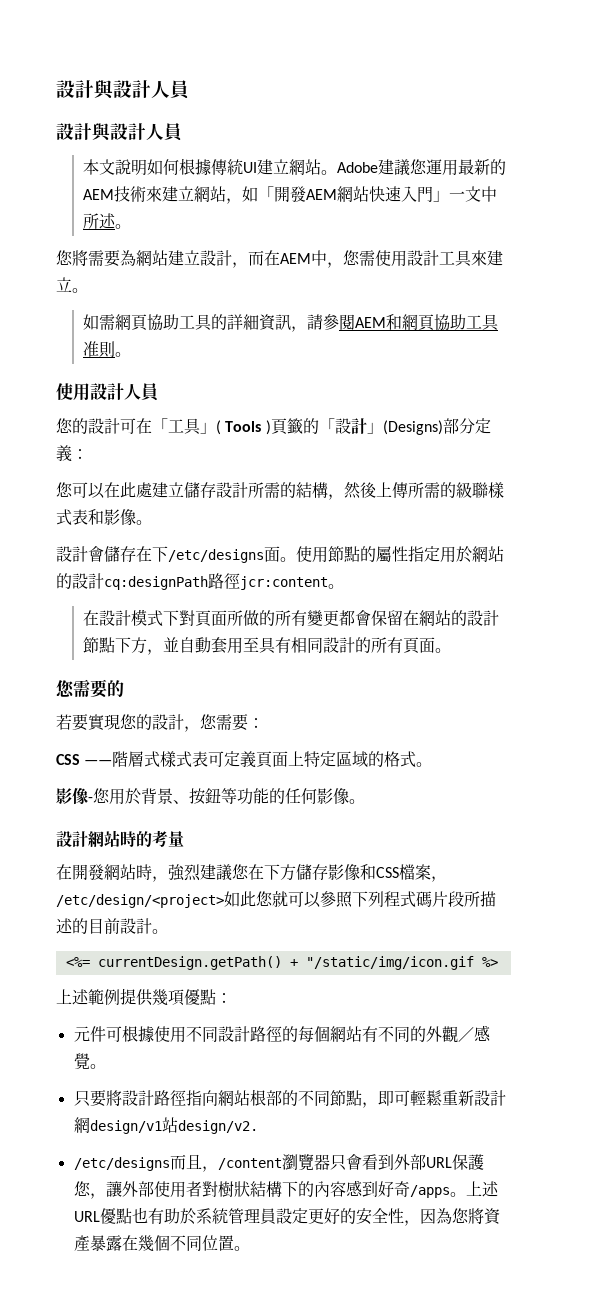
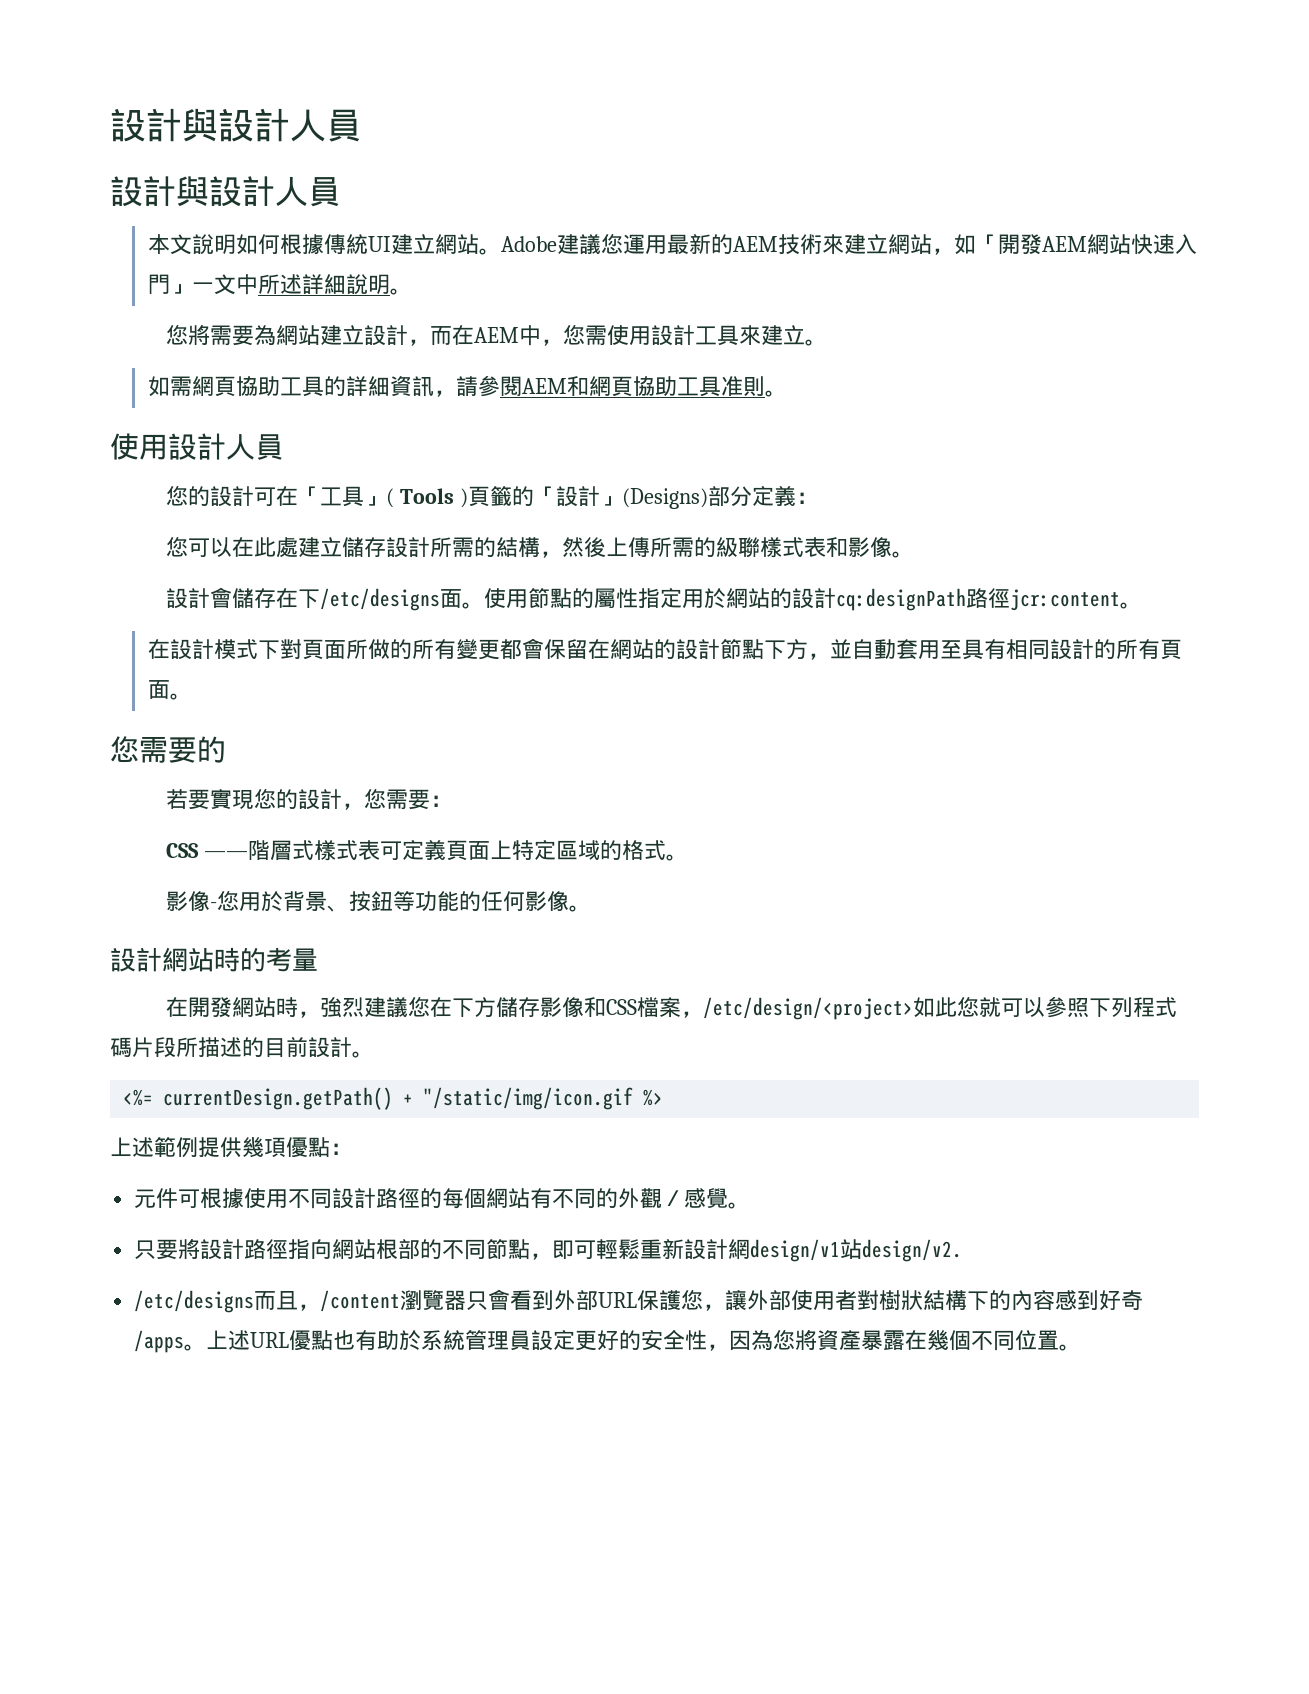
(117, 221) none -> [301,274,390,295] 詳細說明

